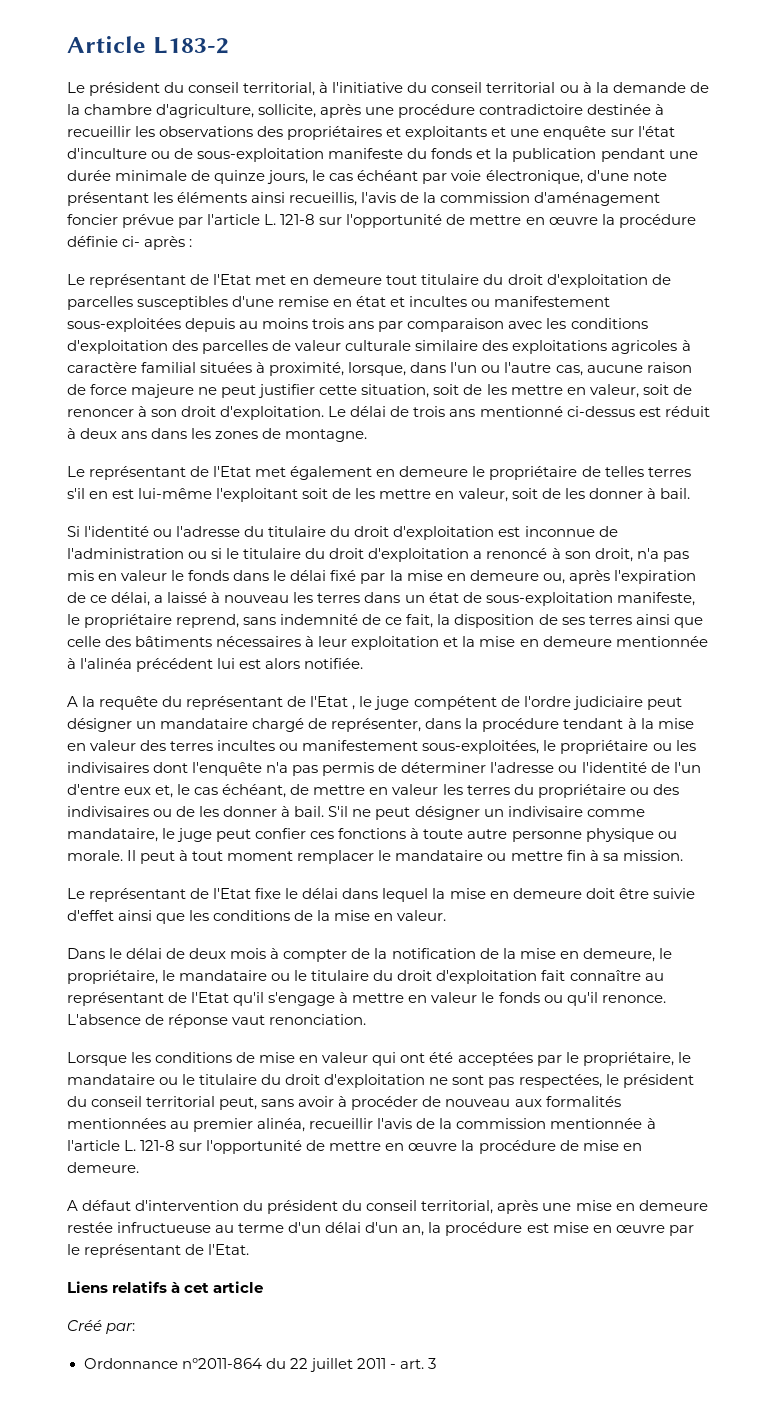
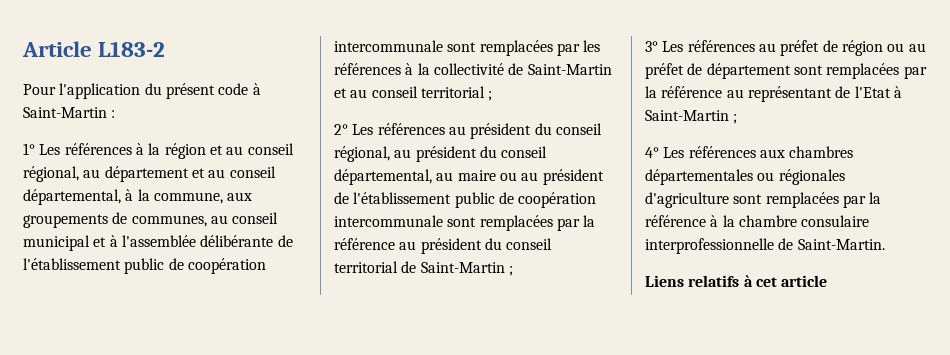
[67,82,709,96] [67,104,665,118] [67,126,675,140] [67,148,698,162] [67,170,667,184] [67,192,661,206] [67,214,696,228] [67,236,193,250] [67,274,671,288] [67,296,611,310] [67,318,648,332] [67,340,691,354] [67,362,692,376] [67,384,692,398] [67,406,710,420] [67,428,368,442] [67,466,691,480] [67,488,690,502] [67,526,618,540] [67,548,689,562] [67,570,696,584] [67,592,695,606] [67,614,703,628] [67,636,708,650] [67,658,364,672] [67,696,682,710] [67,718,694,732] [67,740,696,754] [67,762,701,776] [67,784,679,798] [67,806,645,820] [67,828,677,842] [67,850,683,864] [67,888,695,902] [67,910,447,924] [67,948,672,962] [67,970,664,984] [67,992,666,1006] [67,1014,367,1028] [67,1052,691,1066] [67,1074,694,1088] [67,1096,621,1110] [67,1118,656,1132] [67,1140,642,1154] [67,1162,139,1173] [67,1200,708,1214] [67,1222,694,1236] [67,1244,250,1258] Le président du conseil territorial, à l'initiative du conseil territorial ou à la demande de la chambre d'agriculture, sollicite, après une procédure contradictoire destinée à recueillir les observations des propriétaires et exploitants et une enquête sur l'état d'inculture ou de sous-exploitation manifeste du fonds et la publication pendant une durée minimale de quinze jours, le cas échéant par voie électronique, d'une note présentant les éléments ainsi recueillis, l'avis de la commission d'aménagement foncier prévue par l'article L. 121-8 sur l'opportunité de mettre en œuvre la procédure définie ci- après : // Le représentant de l'Etat met en demeure tout titulaire du droit d'exploitation de parcelles susceptibles d'une remise en état et incultes ou manifestement sous-exploitées depuis au moins trois ans par comparaison avec les conditions d'exploitation des parcelles de valeur culturale similaire des exploitations agricoles à caractère familial situées à proximité, lorsque, dans l'un ou l'autre cas, aucune raison de force majeure ne peut justifier cette situation, soit de les mettre en valeur, soit de renoncer à son droit d'exploitation. Le délai de trois ans mentionné ci-dessus est réduit à deux ans dans les zones de montagne. // Le représentant de l'Etat met également en demeure le propriétaire de telles terres s'il en est lui-même l'exploitant soit de les mettre en valeur, soit de les donner à bail. // Si l'identité ou l'adresse du titulaire du droit d'exploitation est inconnue de l'administration ou si le titulaire du droit d'exploitation a renoncé à son droit, n'a pas mis en valeur le fonds dans le délai fixé par la mise en demeure ou, après l'expiration de ce délai, a laissé à nouveau les terres dans un état de sous-exploitation manifeste, le propriétaire reprend, sans indemnité de ce fait, la disposition de ses terres ainsi que celle des bâtiments nécessaires à leur exploitation et la mise en demeure mentionnée à l'alinéa précédent lui est alors notifiée. // A la requête du représentant de l'Etat , le juge compétent de l'ordre judiciaire peut désigner un mandataire chargé de représenter, dans la procédure tendant à la mise en valeur des terres incultes ou manifestement sous-exploitées, le propriétaire ou les indivisaires dont l'enquête n'a pas permis de déterminer l'adresse ou l'identité de l'un d'entre eux et, le cas échéant, de mettre en valeur les terres du propriétaire ou des indivisaires ou de les donner à bail. S'il ne peut désigner un indivisaire comme mandataire, le juge peut confier ces fonctions à toute autre personne physique ou morale. Il peut à tout moment remplacer le mandataire ou mettre fin à sa mission. // Le représentant de l'Etat fixe le délai dans lequel la mise en demeure doit être suivie d'effet ainsi que les conditions de la mise en valeur. // Dans le délai de deux mois à compter de la notification de la mise en demeure, le propriétaire, le mandataire ou le titulaire du droit d'exploitation fait connaître au représentant de l'Etat qu'il s'engage à mettre en valeur le fonds ou qu'il renonce. L'absence de réponse vaut renonciation. // Lorsque les conditions de mise en valeur qui ont été acceptées par le propriétaire, le mandataire ou le titulaire du droit d'exploitation ne sont pas respectées, le président du conseil territorial peut, sans avoir à procéder de nouveau aux formalités mentionnées au premier alinéa, recueillir l'avis de la commission mentionnée à l'article L. 121-8 sur l'opportunité de mettre en œuvre la procédure de mise en demeure. // A défaut d'intervention du président du conseil territorial, après une mise en demeure restée infructueuse au terme d'un délai d'un an, la procédure est mise en œuvre par le représentant de l'Etat. -> [23,83,261,99] [23,107,116,118] [23,143,294,159] [23,166,276,182] [23,189,253,205] [23,212,279,228] [23,235,293,251] [23,258,266,274] [334,40,601,56] [334,63,612,75] [334,86,493,101] [334,123,602,139] [334,146,548,162] [334,169,604,185] [334,192,597,208] [334,215,596,231] [334,238,553,254] [334,261,513,276] [645,40,926,56] [645,63,927,79] [645,86,902,102] [645,110,738,124] [645,146,854,158] [645,169,845,185] [645,192,882,208] [645,215,870,227] [645,238,885,254] Pour l'application du présent code à Saint-Martin : // 1° Les références à la région et au conseil régional, au département et au conseil départemental, à la commune, aux groupements de communes, au conseil municipal et à l'assemblée délibérante de l'établissement public de coopération intercommunale sont remplacées par les références à la collectivité de Saint-Martin et au conseil territorial ; // 2° Les références au président du conseil régional, au président du conseil départemental, au maire ou au président de l'établissement public de coopération intercommunale sont remplacées par la référence au président du conseil territorial de Saint-Martin ; // 3° Les références au préfet de région ou au préfet de département sont remplacées par la référence au représentant de l'Etat à Saint-Martin ; // 4° Les références aux chambres départementales ou régionales d'agriculture sont remplacées par la référence à la chambre consulaire interprofessionnelle de Saint-Martin.
[67,1320,136,1334] [83,1358,436,1372] // Créé par: // Ordonnance n°2011-864 du 22 juillet 2011 - art. 3 -> (828, 281) none

